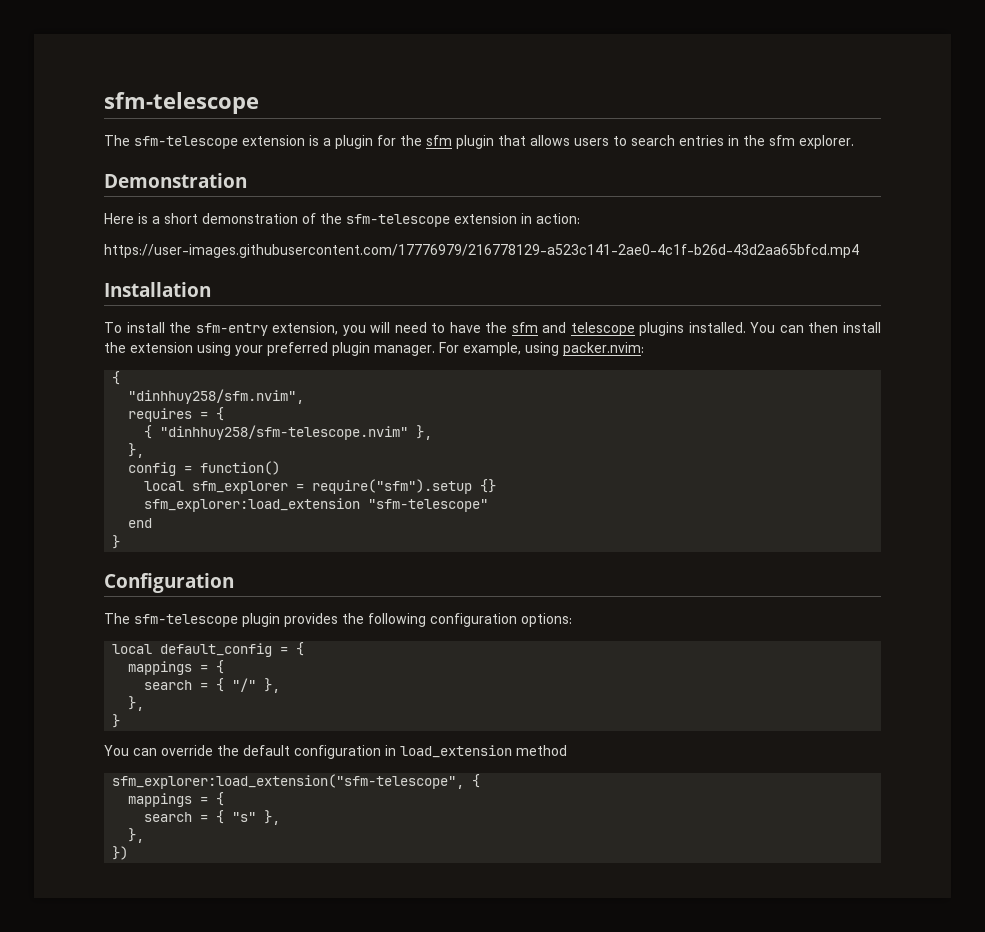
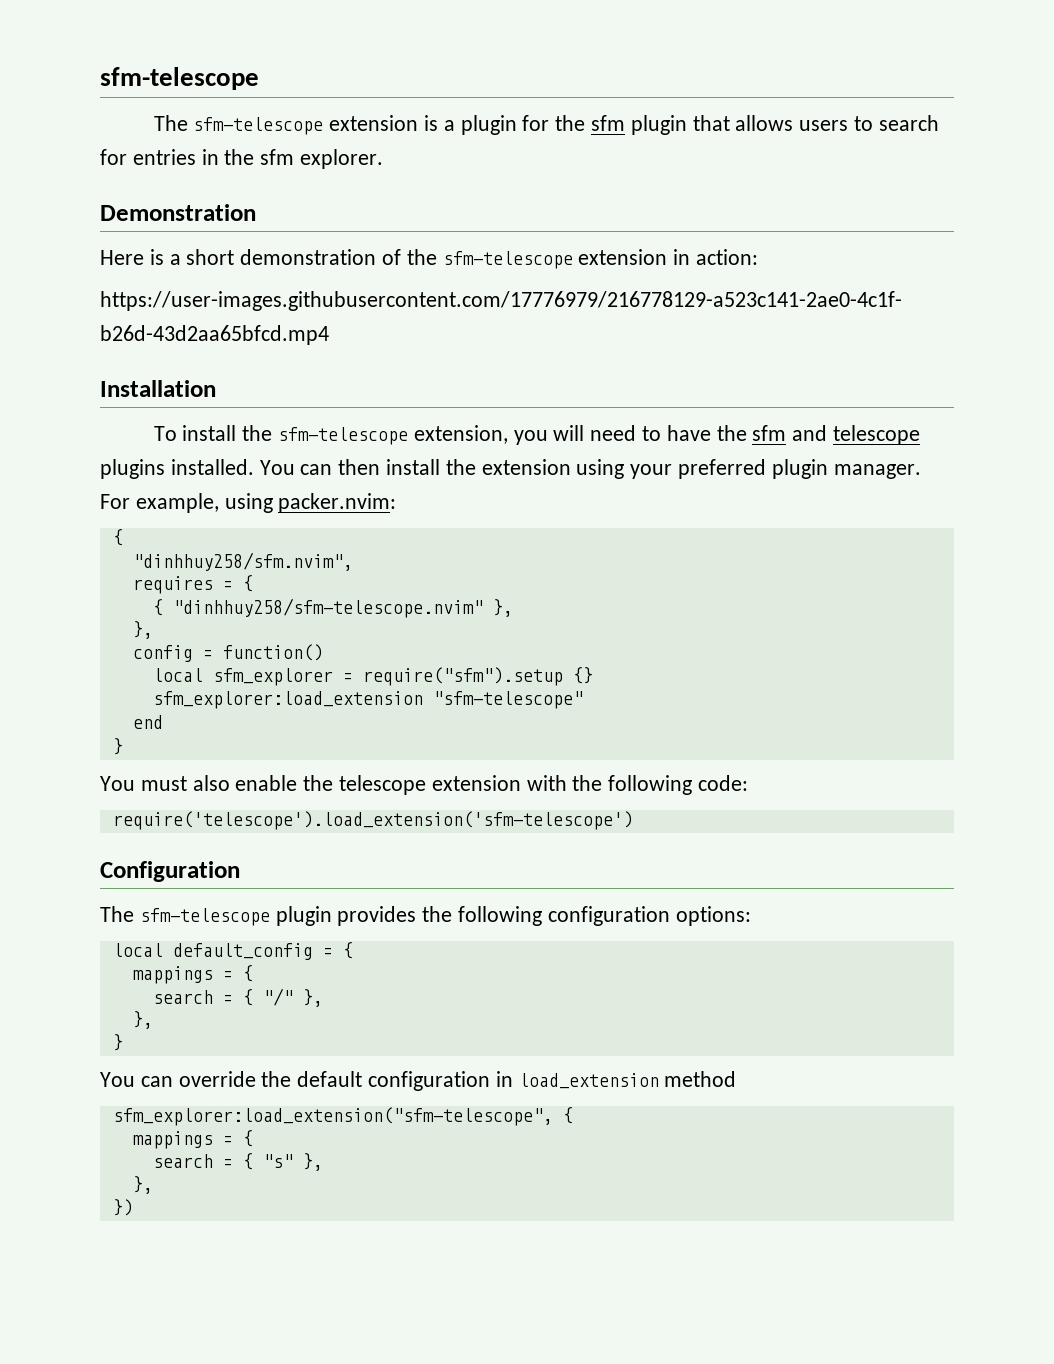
(675, 140) none -> [100,149,127,165] for
[195,323,268,336] sfm-entry -> [277,427,408,445] sfm-telescope
(121, 542) none -> [100,775,749,795] [112,811,633,830] // You must also enable the telescope extension with the following code: // require('telescope').load_extension('sfm-telescope')

